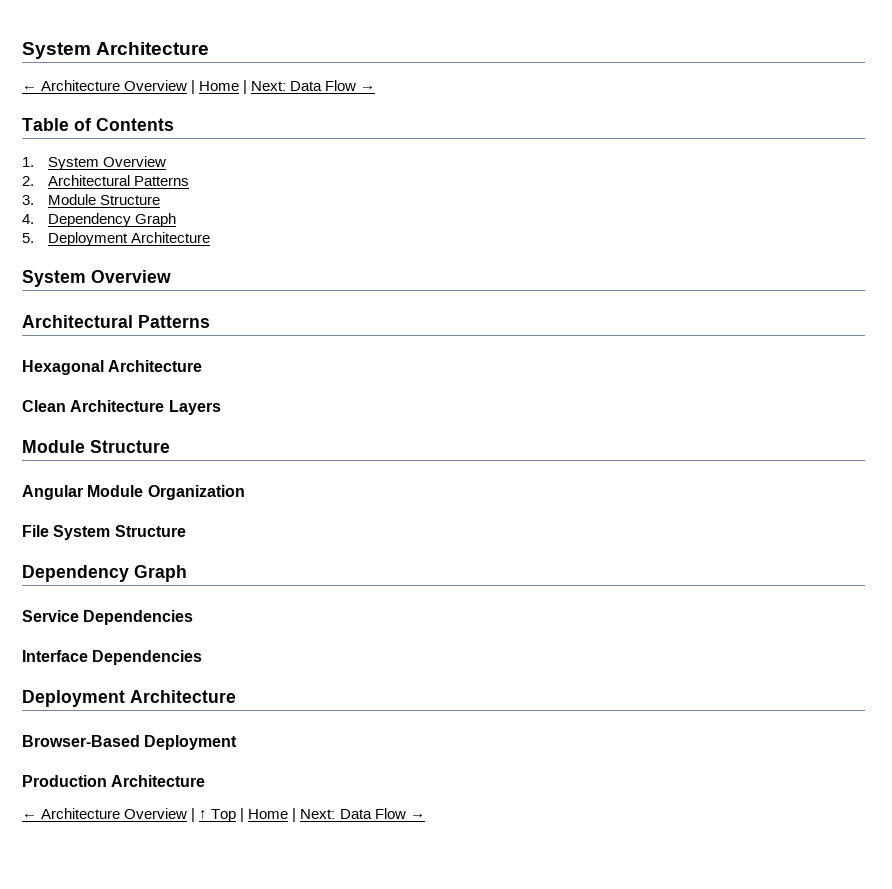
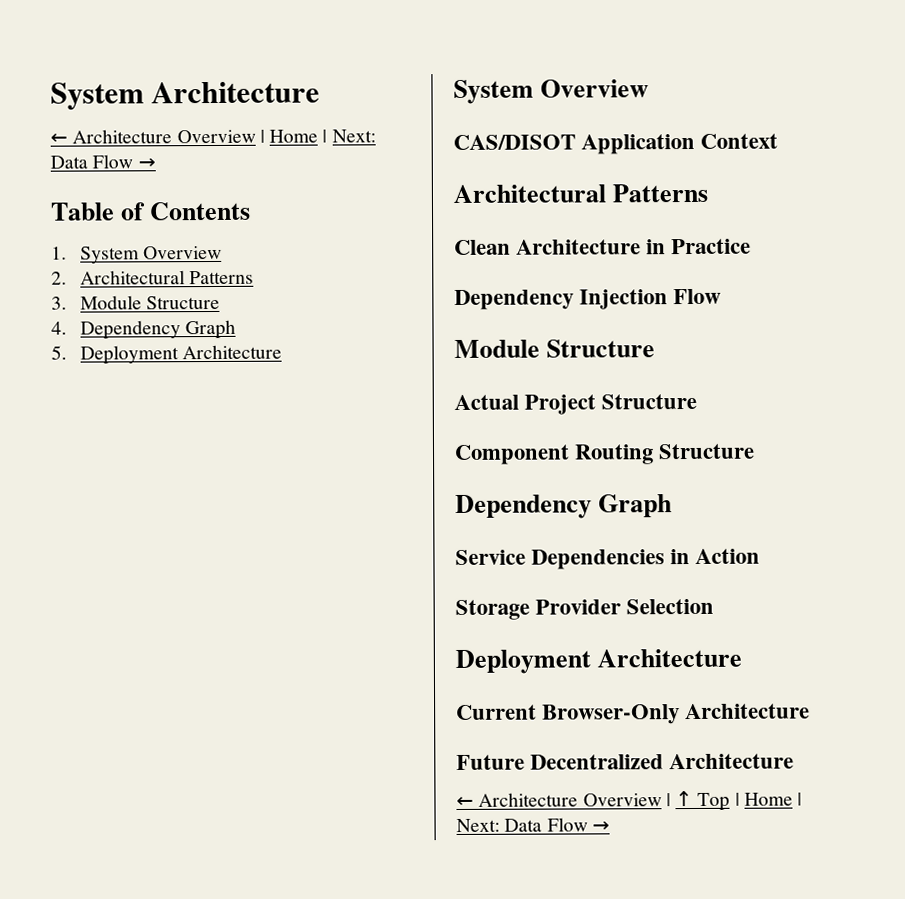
[22,315,210,328] [22,360,203,375] // Architectural Patterns // Hexagonal Architecture -> [453,133,779,155] [453,183,709,203] // CAS/DISOT Application Context // Architectural Patterns
[168,400,221,415] [22,440,170,453] [22,485,245,500] [22,525,111,540] Layers // Module Structure // Angular Module Organization // File System -> [646,238,752,255] [454,288,722,310] [454,339,656,358] [454,393,698,415] [454,444,655,465] in Practice // Dependency Injection Flow // Module Structure // Actual Project Structure // Component Routing
[22,650,203,665] [22,690,236,707] [22,735,238,750] [22,775,107,787] // Interface Dependencies // Deployment Architecture // Browser-Based Deployment // Production -> [670,548,761,565] [455,598,715,620] [455,648,743,674] [456,703,811,725] [456,754,665,770] in Action // Storage Provider Selection // Deployment Architecture // Current Browser-Only Architecture // Future Decentralized

